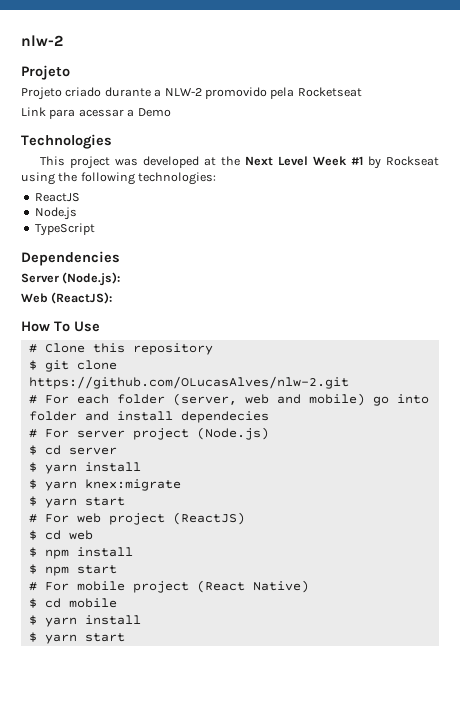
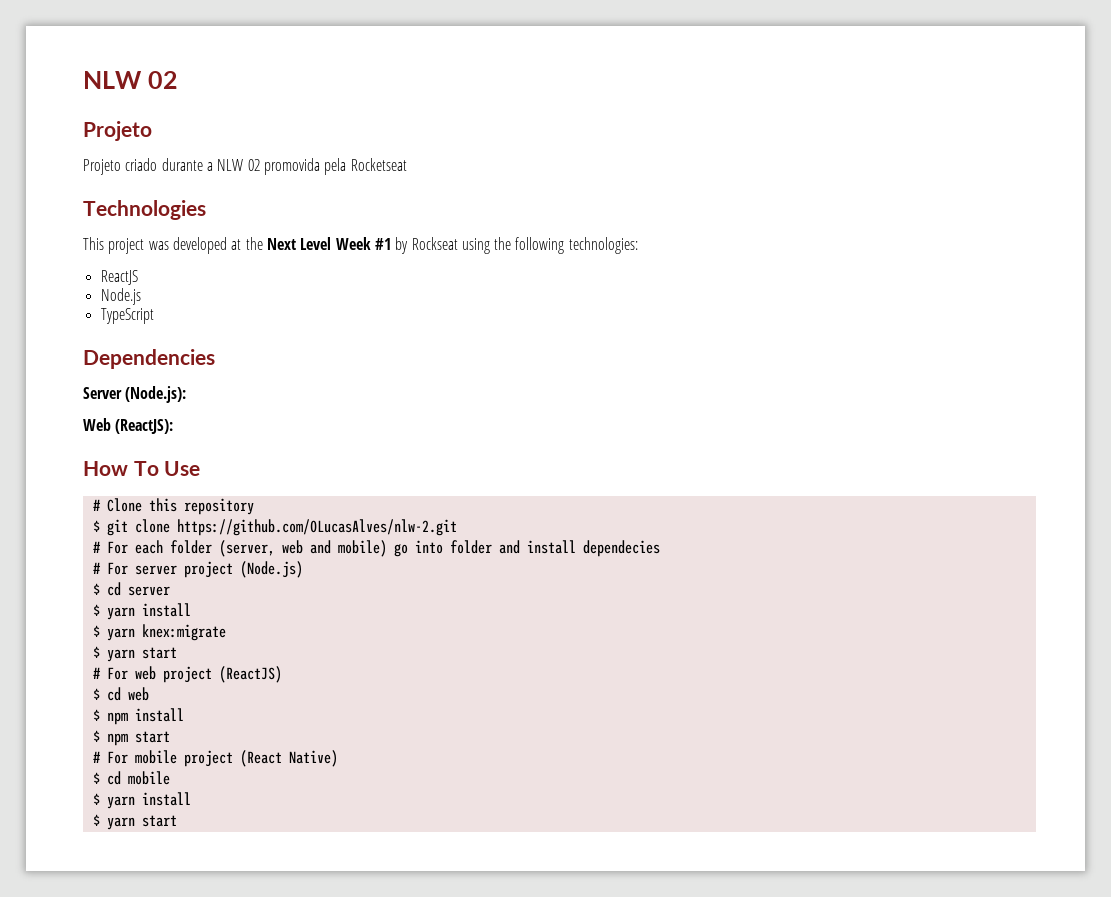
[21,35,63,46] nlw-2 -> [83,71,178,89] NLW 02
[164,87,267,99] NLW-2 promovido -> [217,158,320,175] NLW 02 promovida
[21,107,171,119] // Link para acessar a Demo -> (407, 164) none

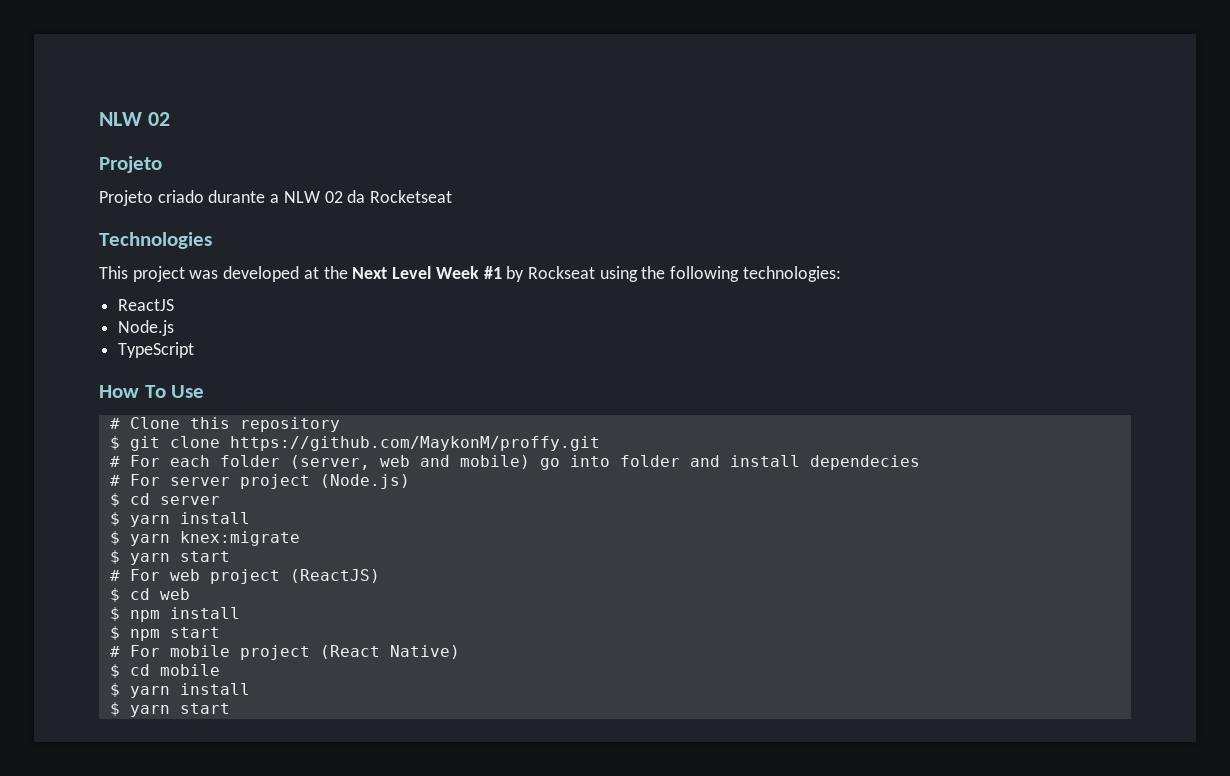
[263,158,347,175] promovida pela -> [347,190,366,203] da
[83,349,215,369] [83,386,187,403] [83,418,174,434] // Dependencies // Server (Node.js): // Web (ReactJS): -> (195, 350) none
[176,519,457,536] https://github.com/OLucasAlves/nlw-2.git -> [229,436,600,451] https://github.com/MaykonM/proffy.git

